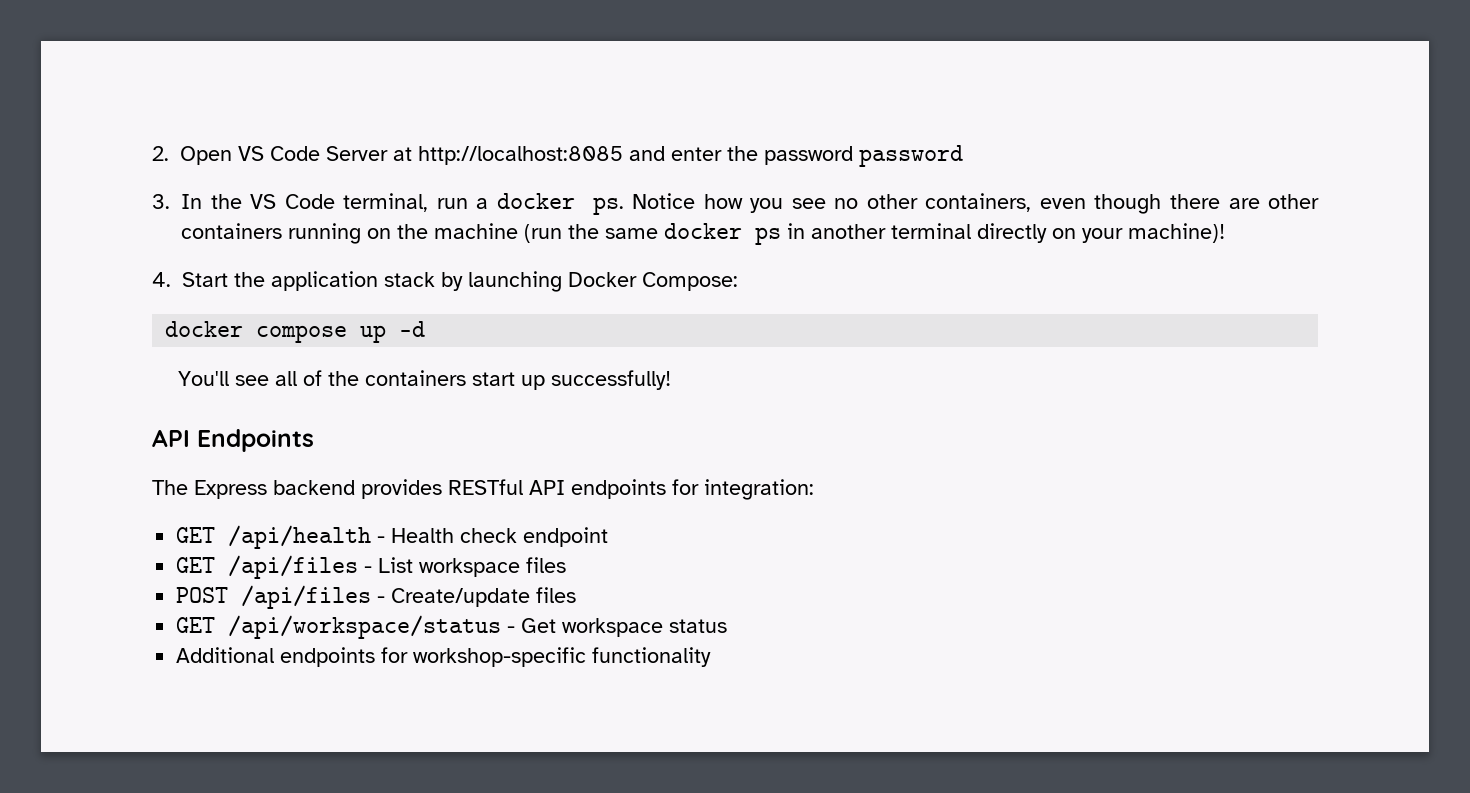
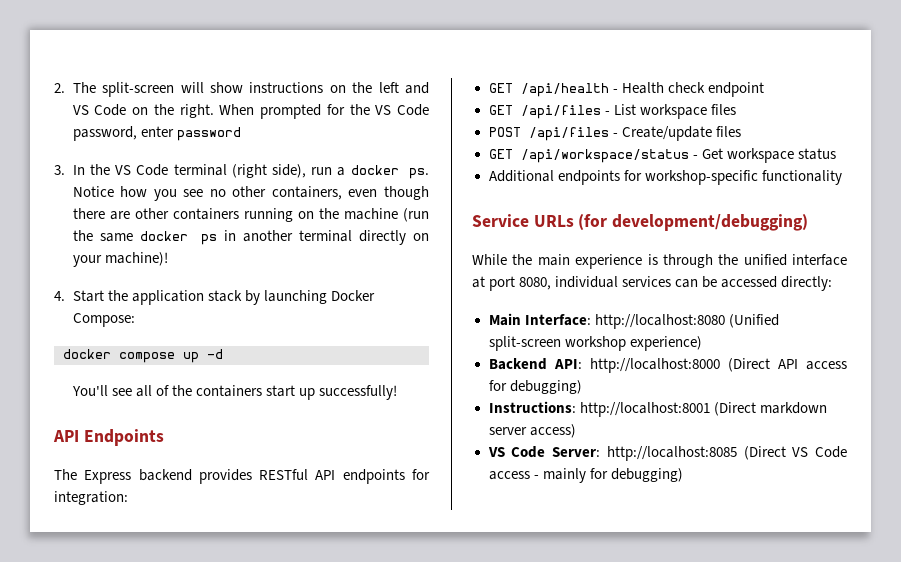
[180,146,853,165] Open VS Code Server at http://localhost:8085 and enter the password -> [72,82,430,97] [72,104,429,119] [72,126,174,141] The split-screen will show instructions on the left and VS Code on the right. When prompted for the VS Code password, enter
[343,193,429,212] terminal, -> [173,164,307,178] terminal (right side),
(712, 657) none -> [472,214,809,231] [472,254,847,269] [472,276,833,291] [488,313,779,329] [488,336,702,351] [488,358,847,373] [488,380,582,394] [488,401,827,417] [488,424,576,438] [487,446,847,461] [488,468,683,483] // Service URLs (for development/debugging) // While the main experience is through the unified interface at port 8080, individual services can be accessed directly: // Main Interface: http://localhost:8080 (Unified split-screen workshop experience) // Backend API: http://localhost:8000 (Direct API access for debugging) // Instructions: http://localhost:8001 (Direct markdown server access) // VS Code Server: http://localhost:8085 (Direct VS Code access - mainly for debugging)

